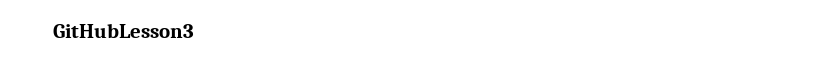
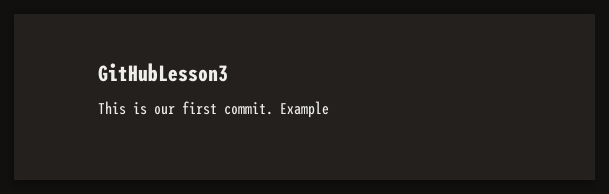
(194, 30) none -> [98,101,329,118] // This is our first commit. Example

